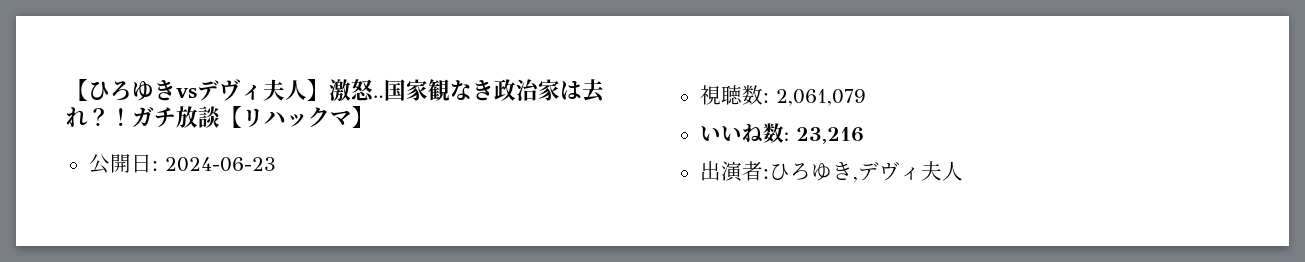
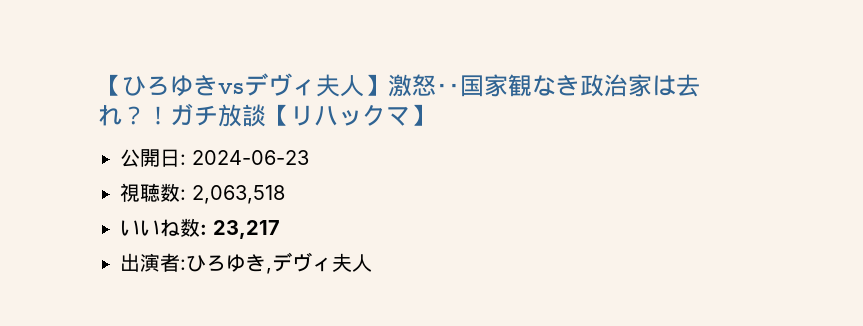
[775,89,866,106] 2,061,079 -> [192,185,285,204] 2,063,518
[795,127,864,144] 23,216 -> [213,220,280,239] 23,217

